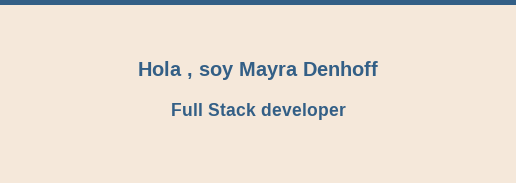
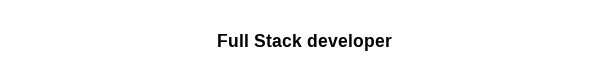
[138,61,378,80] Hola , soy Mayra Denhoff // -> (217, 40) none

